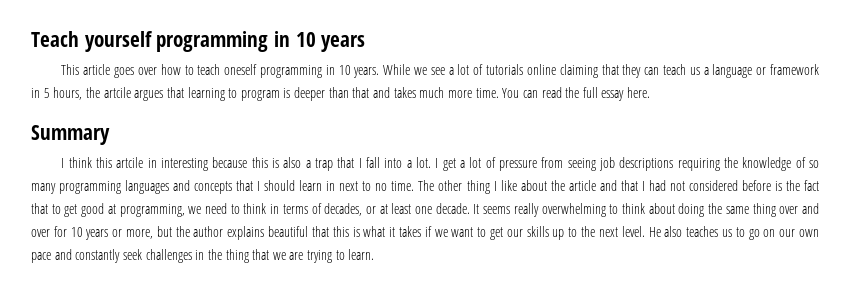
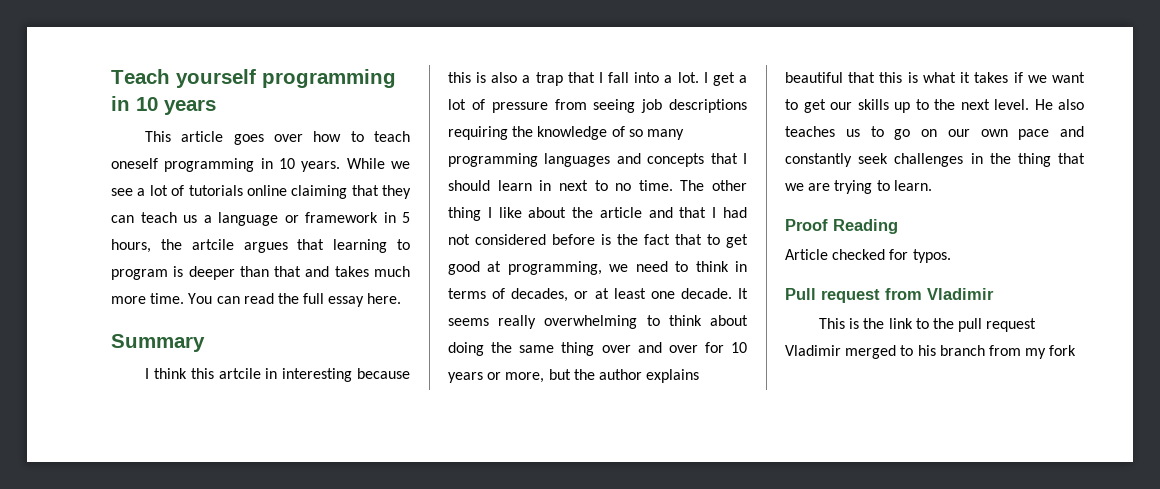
(375, 254) none -> [785,219,898,234] [785,249,951,263] [785,288,994,303] [818,318,1037,332] [785,345,1077,359] // Proof Reading // Article checked for typos. // Pull request from Vladimir // This is the link to the pull request Vladimir merged to his branch from my fork

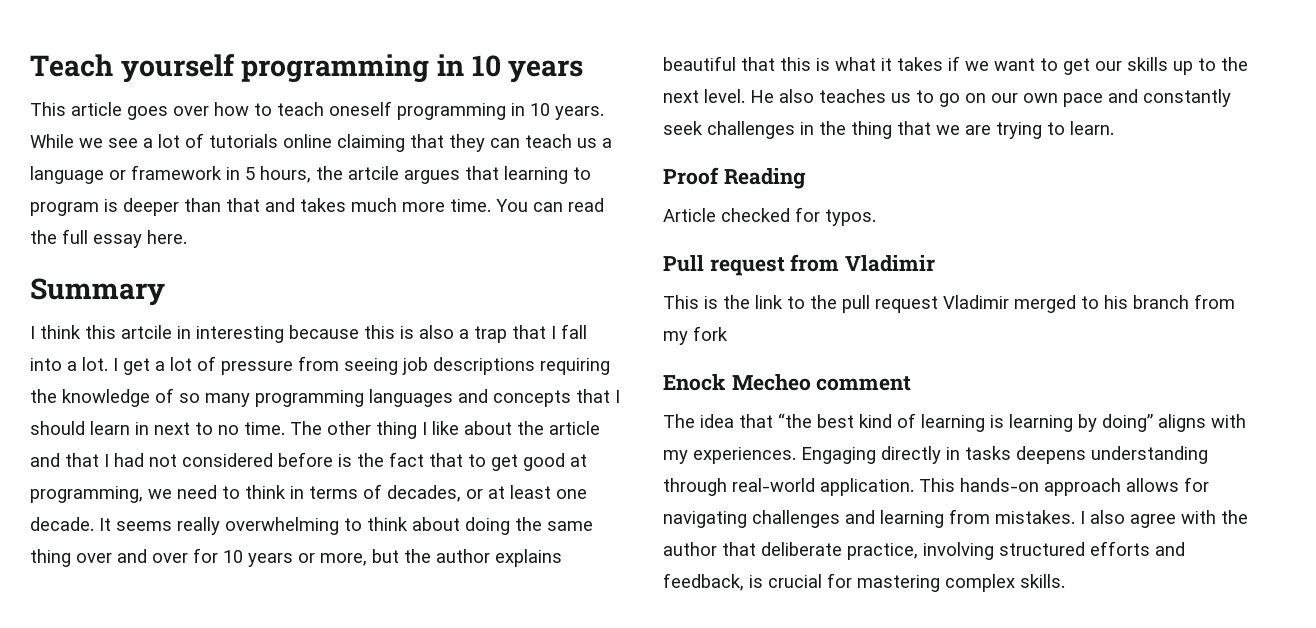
(1077, 350) none -> [663,374,912,391] [663,413,1246,432] [663,446,1208,464] [663,477,1209,496] [663,509,1248,528] [663,541,1185,560] [663,573,1065,592] // Enock Mecheo comment // The idea that “the best kind of learning is learning by doing” aligns with my experiences. Engaging directly in tasks deepens understanding through real-world application. This hands-on approach allows for navigating challenges and learning from mistakes. I also agree with the author that deliberate practice, involving structured efforts and feedback, is crucial for mastering complex skills.

